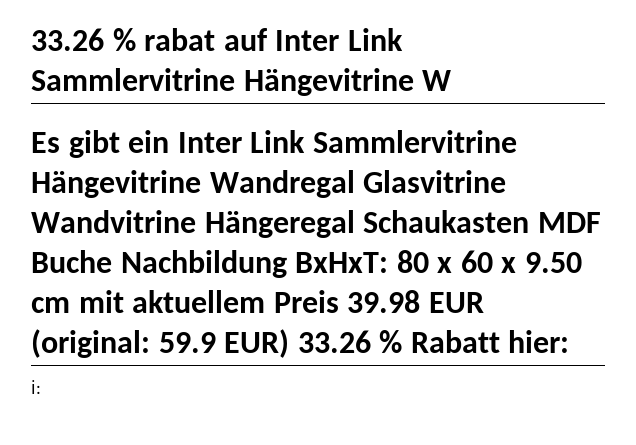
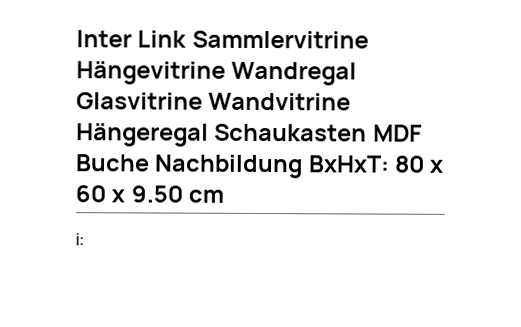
[31,28,403,51] [31,68,452,96] [31,130,170,158] 33.26 % rabat auf Inter Link Sammlervitrine Hängevitrine W // Es gibt ein -> (76, 39) none
[78,290,484,313] [31,329,570,358] mit aktuellem Preis 39.98 EUR (original: 59.9 EUR) 33.26 % Rabatt hier: -> (225, 196) none

